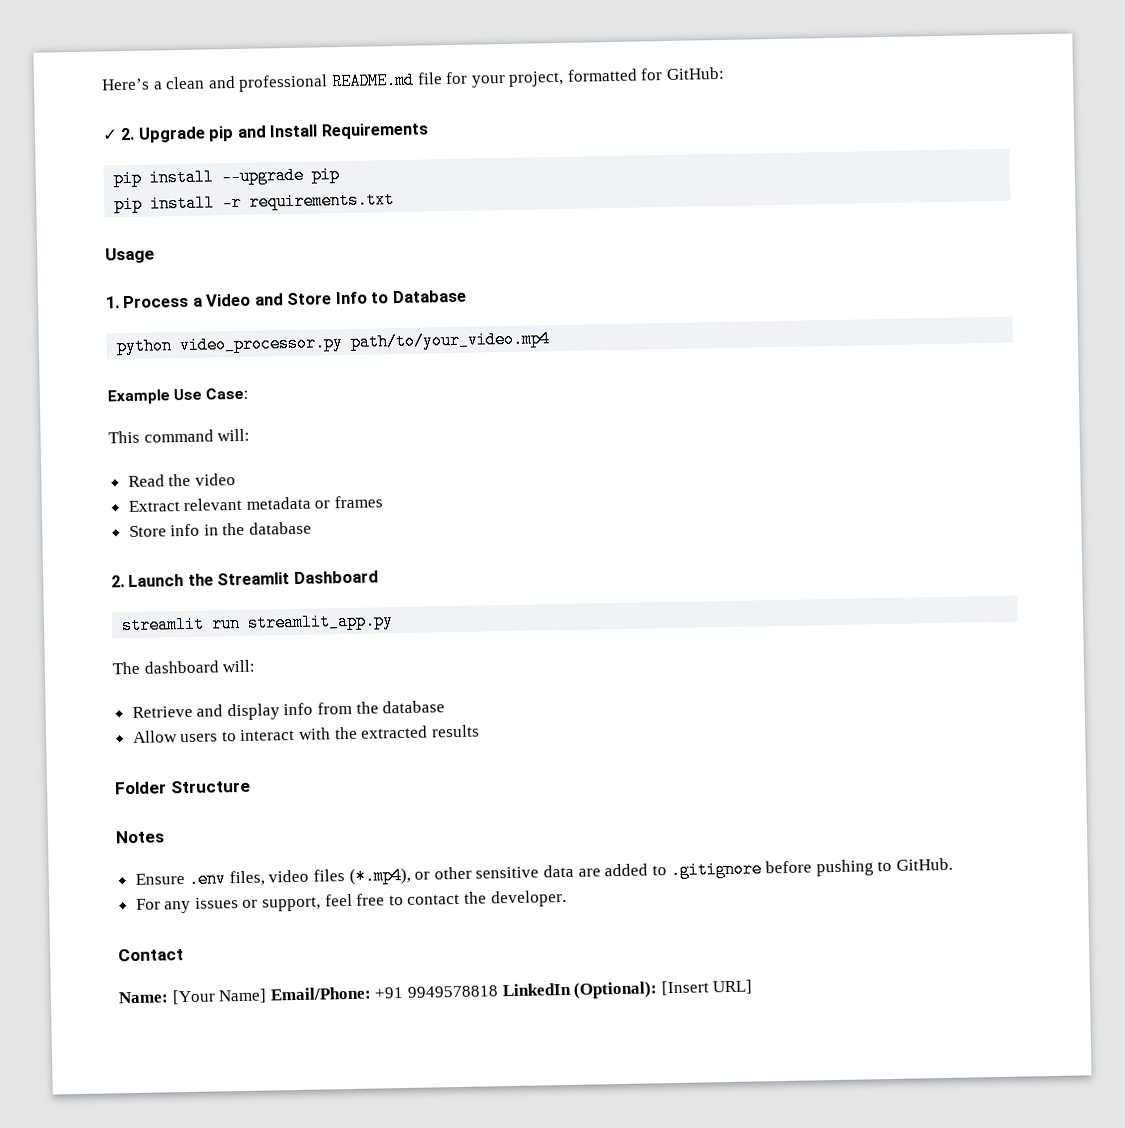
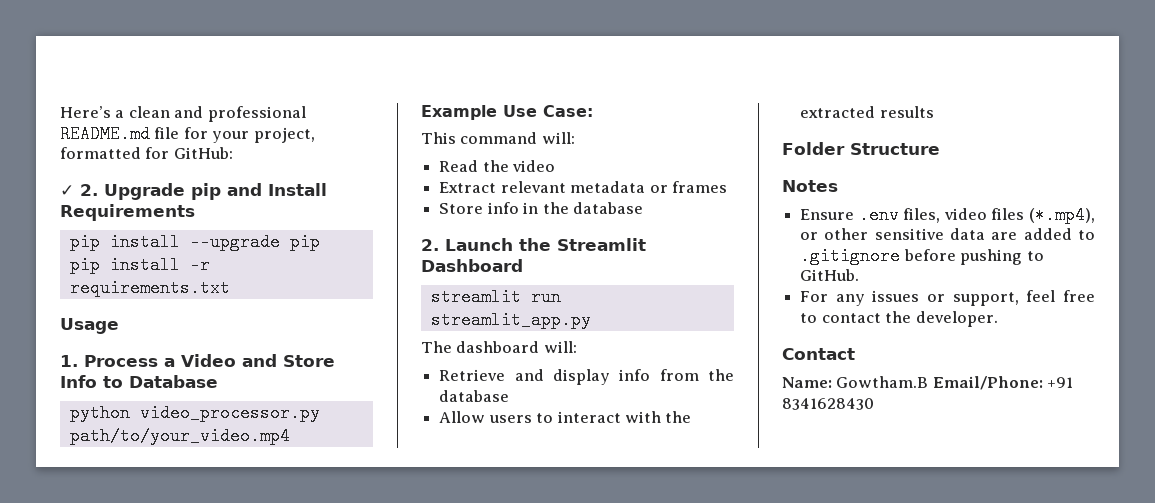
[171,979,753,1005] [Your Name] Email/Phone: +91 9949578818 LinkedIn (Optional): [Insert URL] -> [836,376,1074,390] [782,398,874,410] Gowtham.B Email/Phone: +91 8341628430

